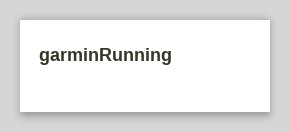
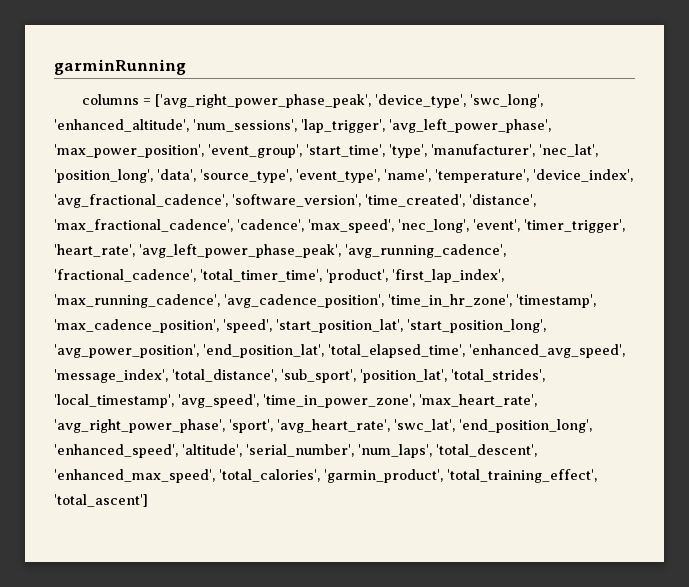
(172, 56) none -> [81,94,543,108] [54,119,551,133] [54,144,598,158] [54,169,633,183] [54,194,536,208] [54,219,625,233] [54,244,506,258] [54,269,504,283] [54,294,596,308] [54,319,546,333] [54,344,625,358] [54,369,545,383] [54,394,537,408] [54,419,592,433] [54,444,537,458] [54,469,597,483] [54,494,148,507] // columns = ['avg_right_power_phase_peak', 'device_type', 'swc_long', 'enhanced_altitude', 'num_sessions', 'lap_trigger', 'avg_left_power_phase', 'max_power_position', 'event_group', 'start_time', 'type', 'manufacturer', 'nec_lat', 'position_long', 'data', 'source_type', 'event_type', 'name', 'temperature', 'device_index', 'avg_fractional_cadence', 'software_version', 'time_created', 'distance', 'max_fractional_cadence', 'cadence', 'max_speed', 'nec_long', 'event', 'timer_trigger', 'heart_rate', 'avg_left_power_phase_peak', 'avg_running_cadence', 'fractional_cadence', 'total_timer_time', 'product', 'first_lap_index', 'max_running_cadence', 'avg_cadence_position', 'time_in_hr_zone', 'timestamp', 'max_cadence_position', 'speed', 'start_position_lat', 'start_position_long', 'avg_power_position', 'end_position_lat', 'total_elapsed_time', 'enhanced_avg_speed', 'message_index', 'total_distance', 'sub_sport', 'position_lat', 'total_strides', 'local_timestamp', 'avg_speed', 'time_in_power_zone', 'max_heart_rate', 'avg_right_power_phase', 'sport', 'avg_heart_rate', 'swc_lat', 'end_position_long', 'enhanced_speed', 'altitude', 'serial_number', 'num_laps', 'total_descent', 'enhanced_max_speed', 'total_calories', 'garmin_product', 'total_training_effect', 'total_ascent']

